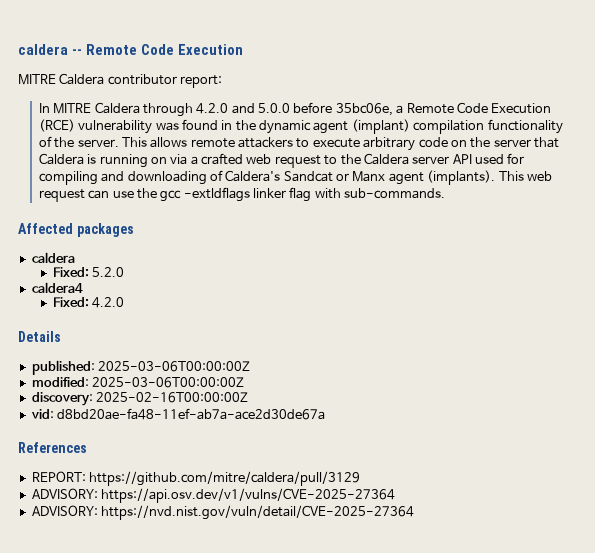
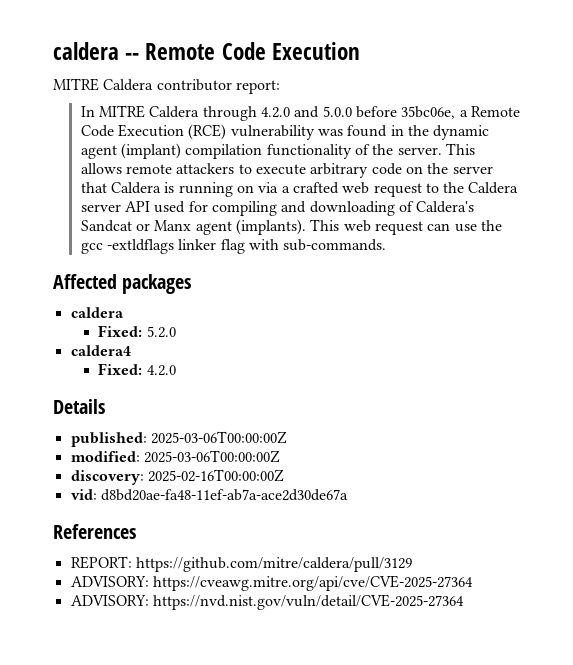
[101,488,396,503] https://api.osv.dev/v1/vulns/CVE-2025-27364 -> [152,575,473,591] https://cveawg.mitre.org/api/cve/CVE-2025-27364

